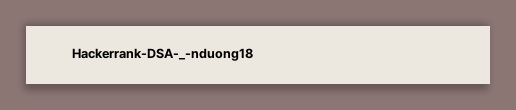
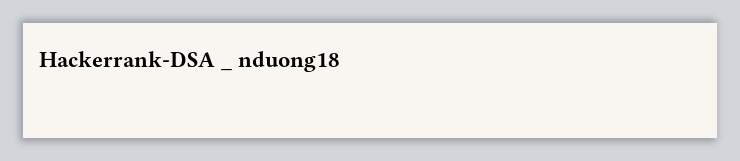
[72,48,253,61] Hackerrank-DSA-_-nduong18 -> [39,51,215,67] [221,51,341,72] Hackerrank-DSA _ nduong18

